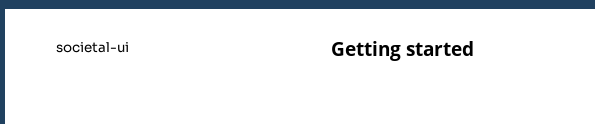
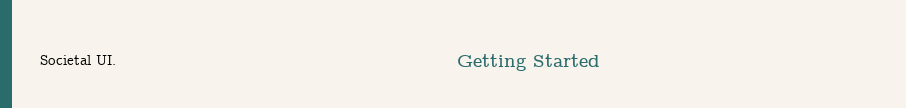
[56,42,129,53] societal-ui -> [40,55,116,65] Societal UI.
[406,41,474,56] started -> [533,54,600,67] Started

